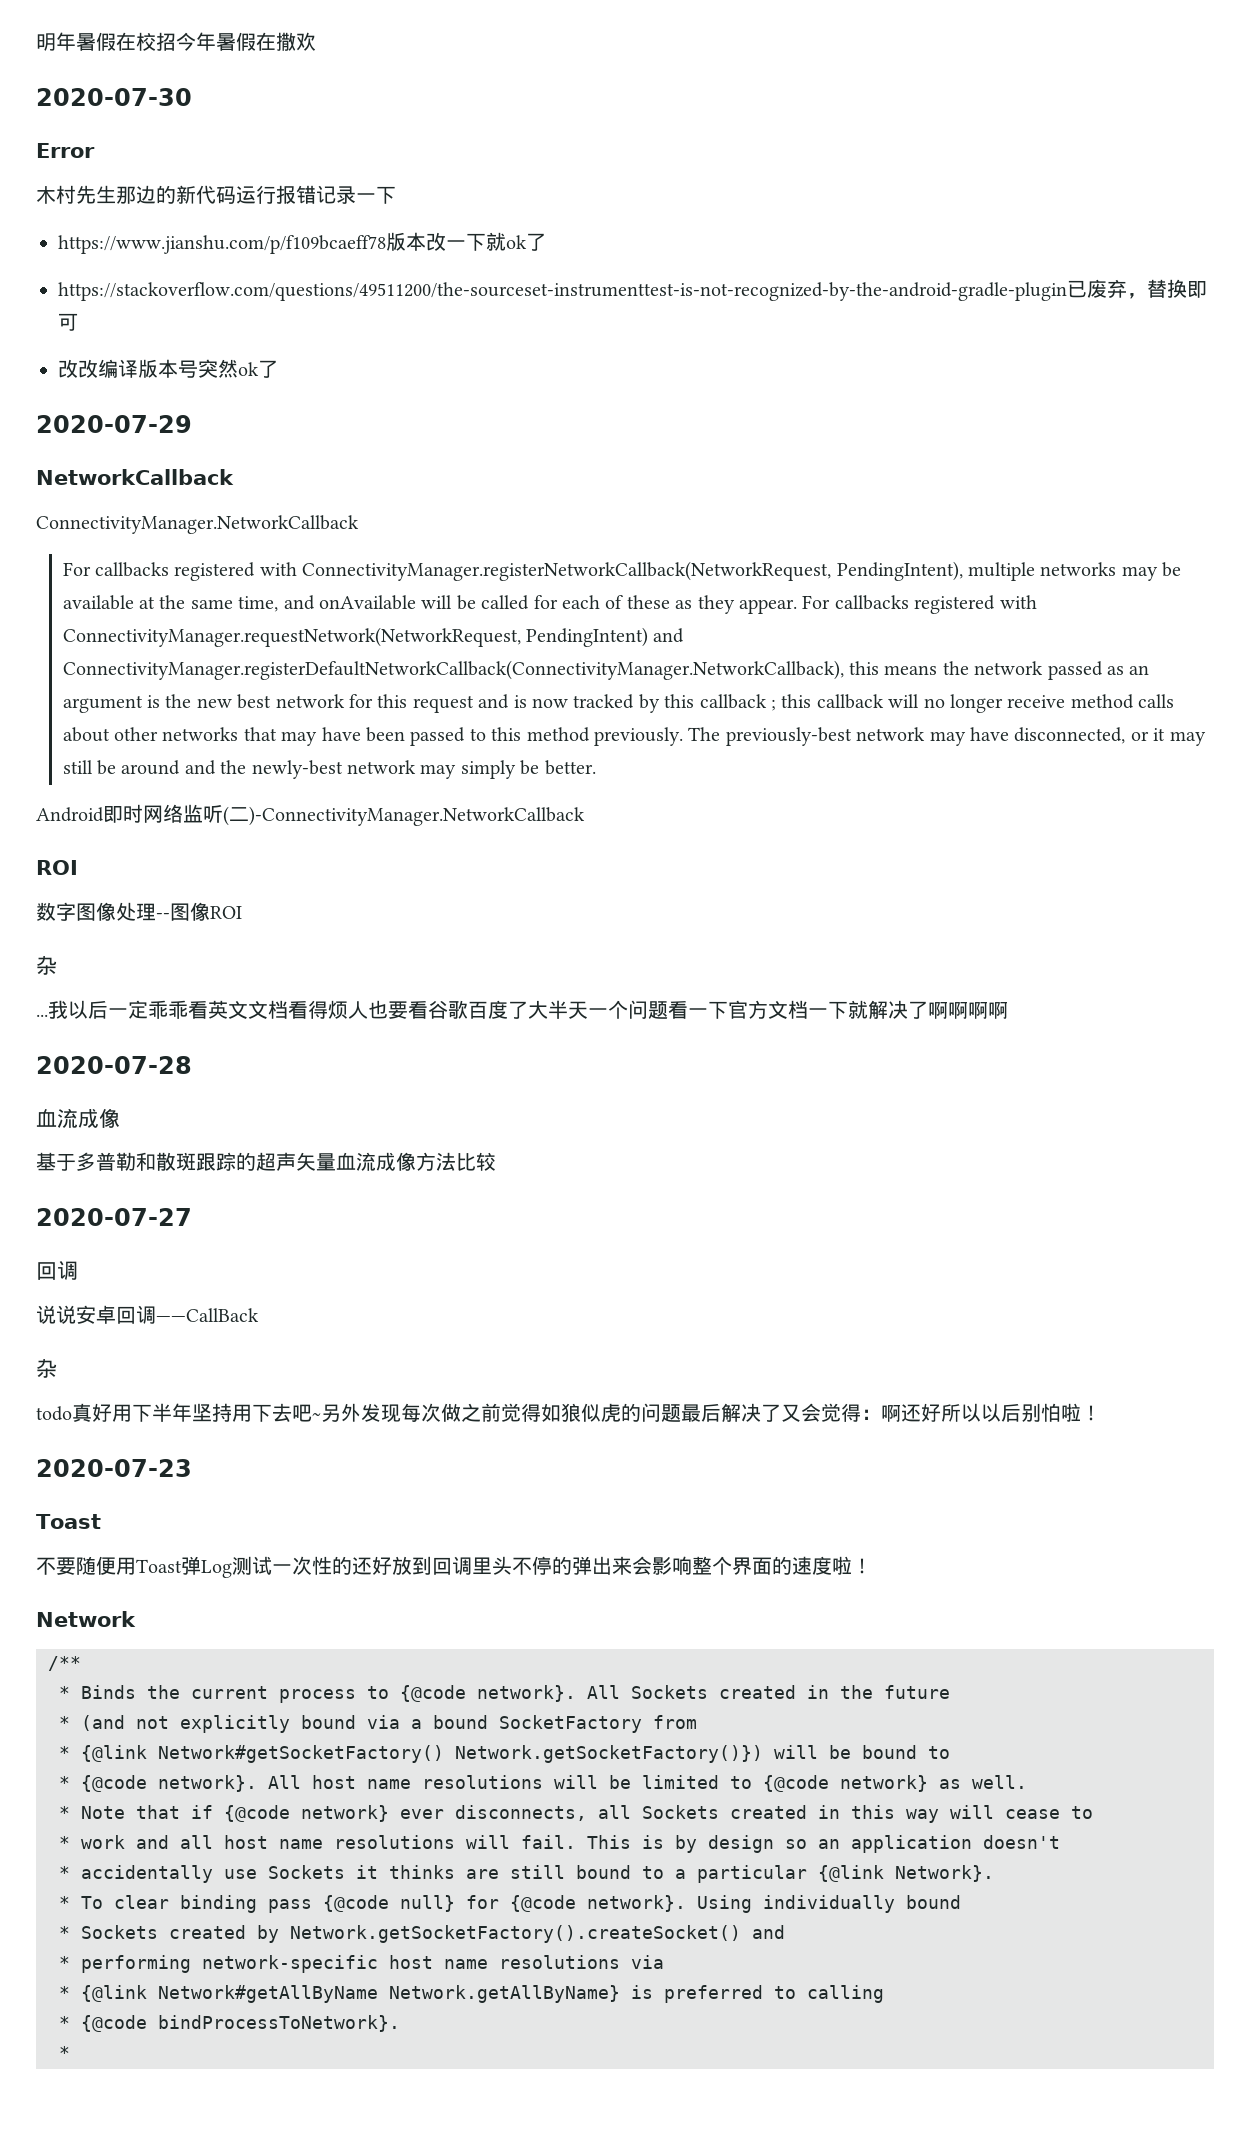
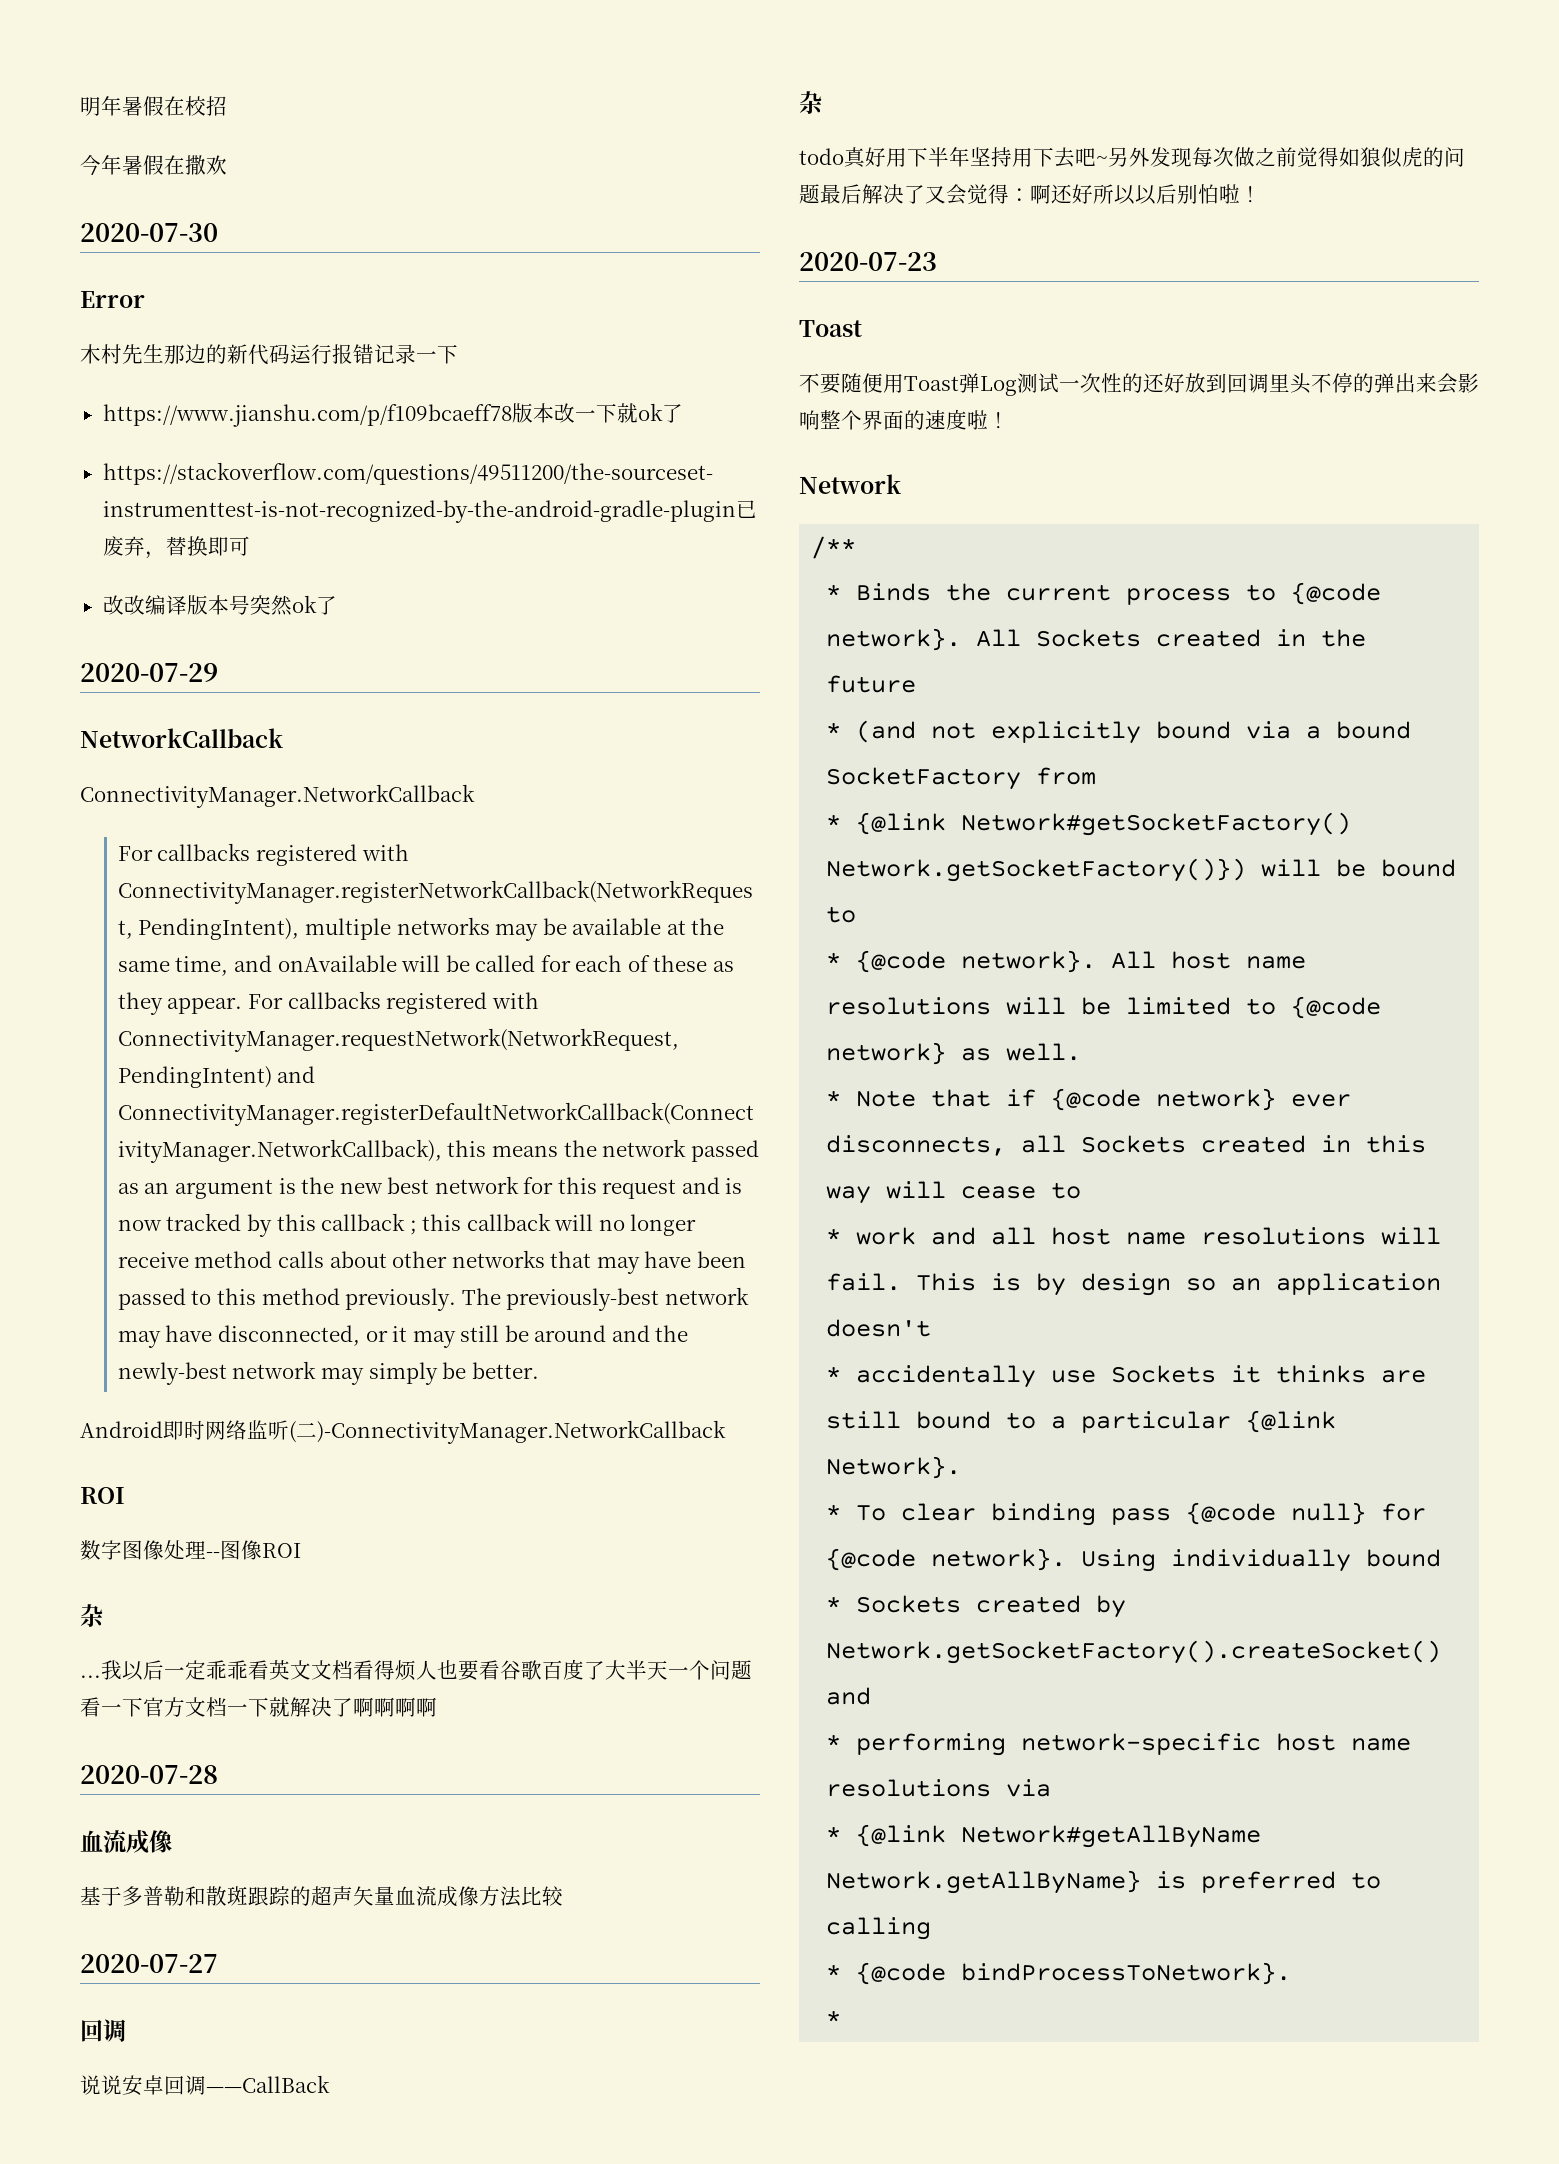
(176, 41) none -> (227, 106) //

